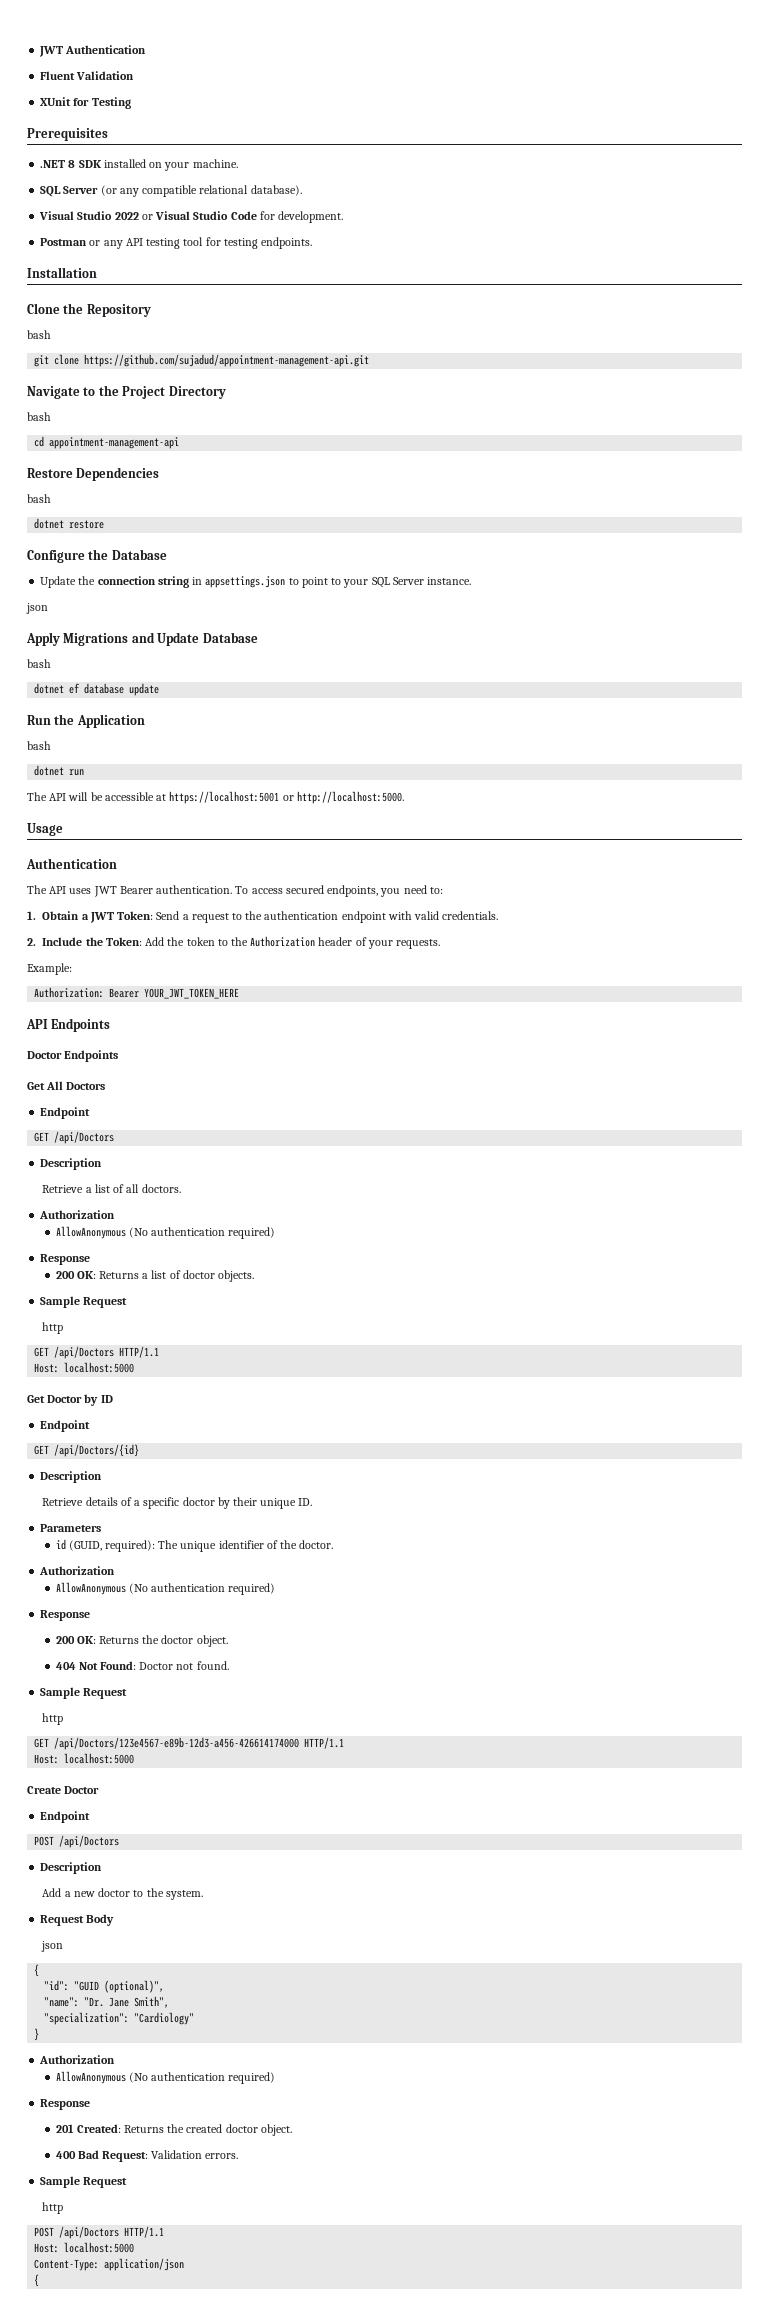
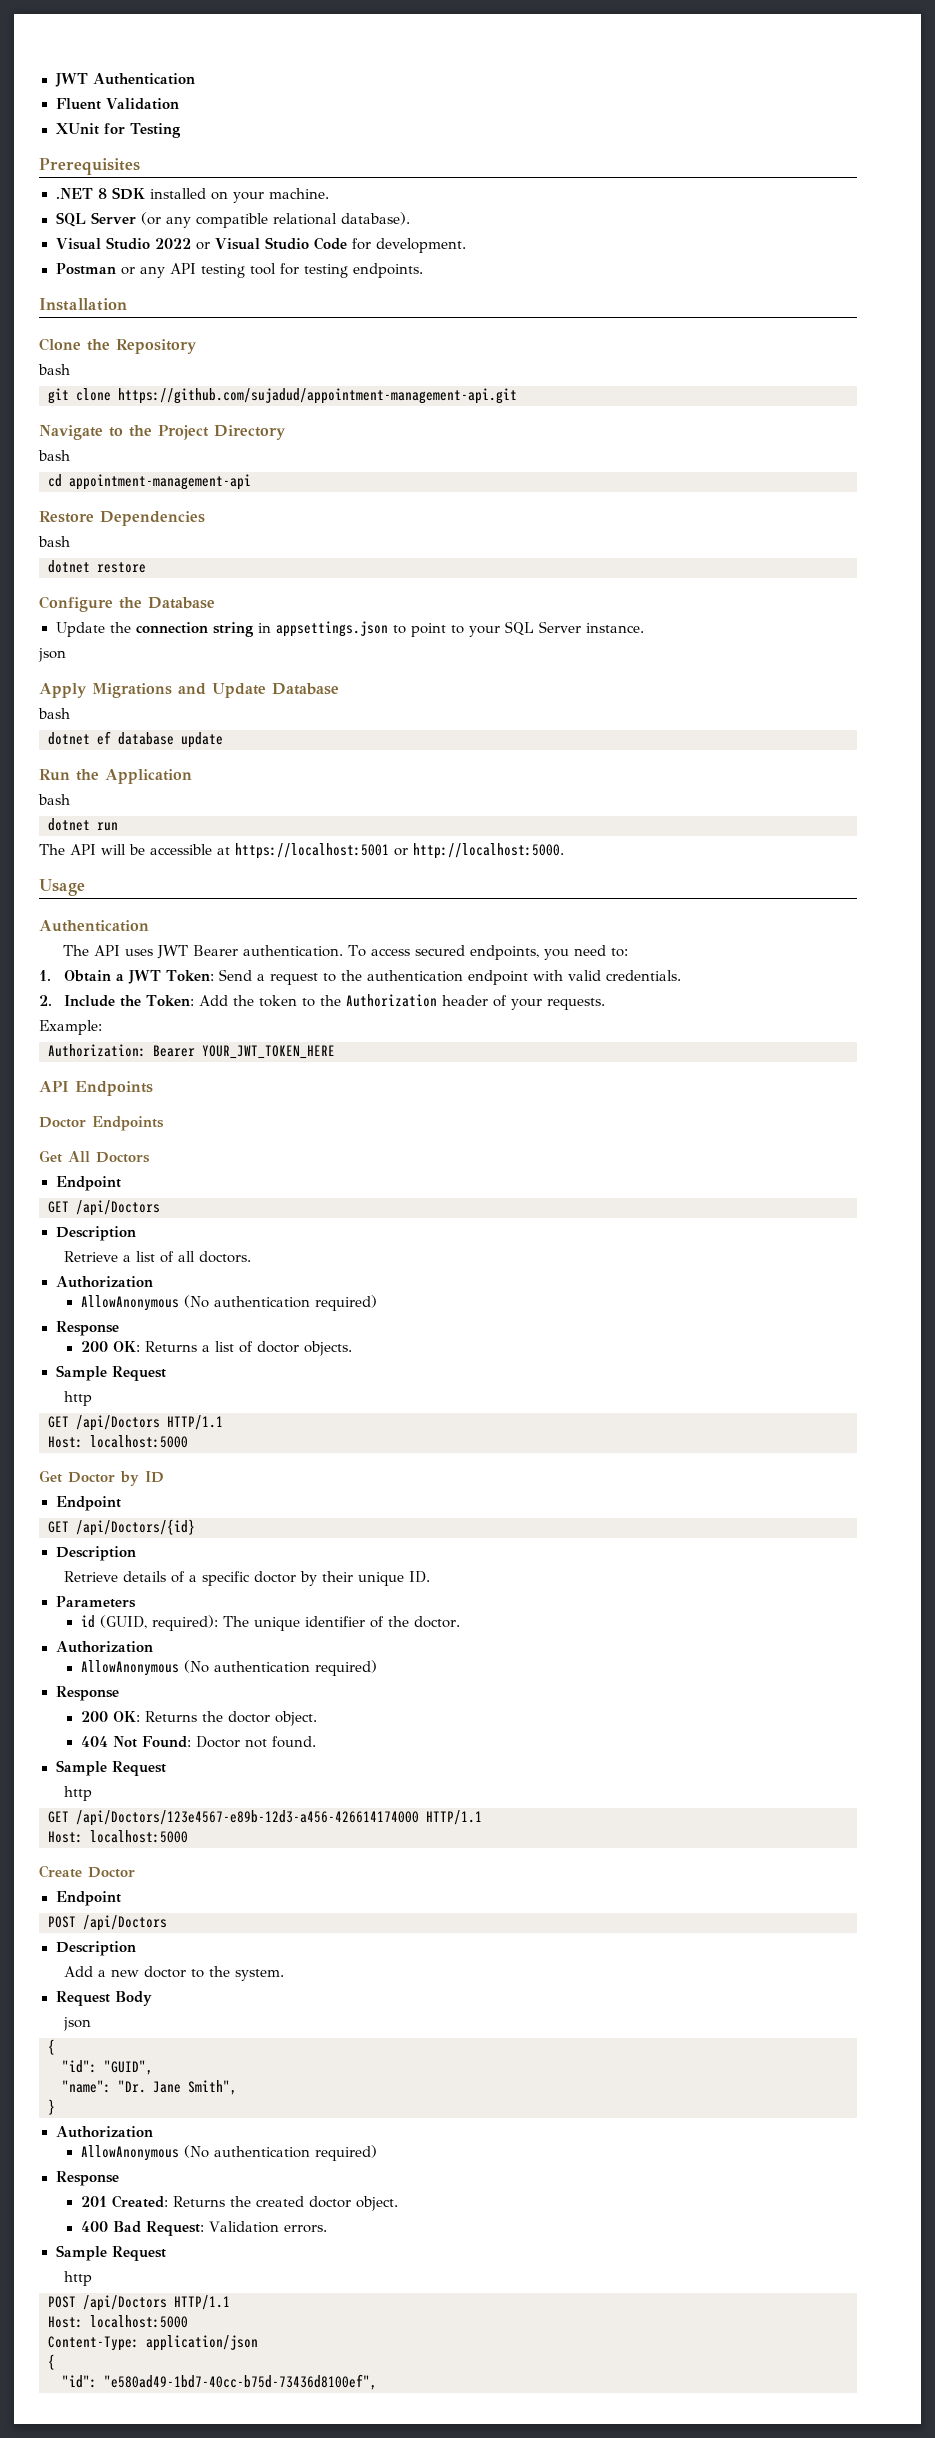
[74,1980,165,1993] "GUID (optional)", -> [104,2060,153,2075] "GUID",
[44,2012,195,2025] // "specialization": "Cardiology" -> (237, 2087) none
(40, 2280) none -> [62,2374,377,2390] // "id": "e580ad49-1bd7-40cc-b75d-73436d8100ef",

